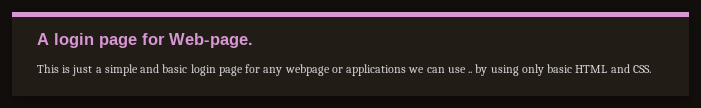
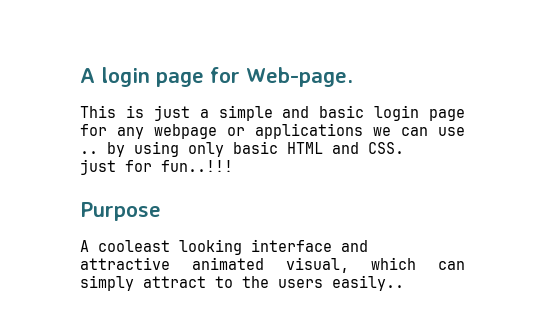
(651, 69) none -> [80,159,233,175] [80,202,161,221] [80,239,368,255] [80,257,465,273] [80,275,404,291] // just for fun..!!! // Purpose // A cooleast looking interface and attractive animated visual, which can simply attract to the users easily..

